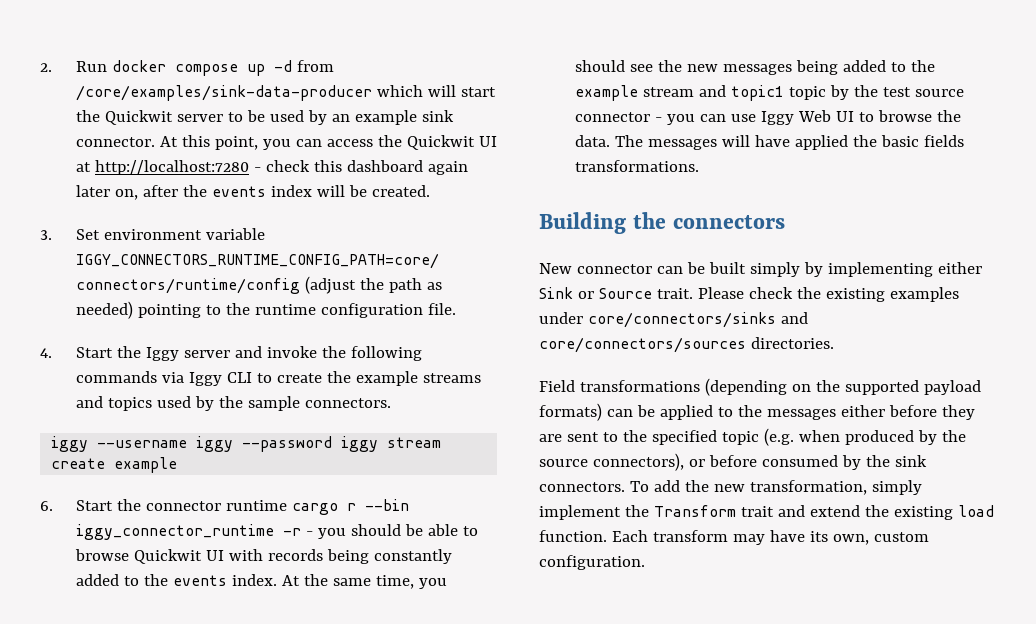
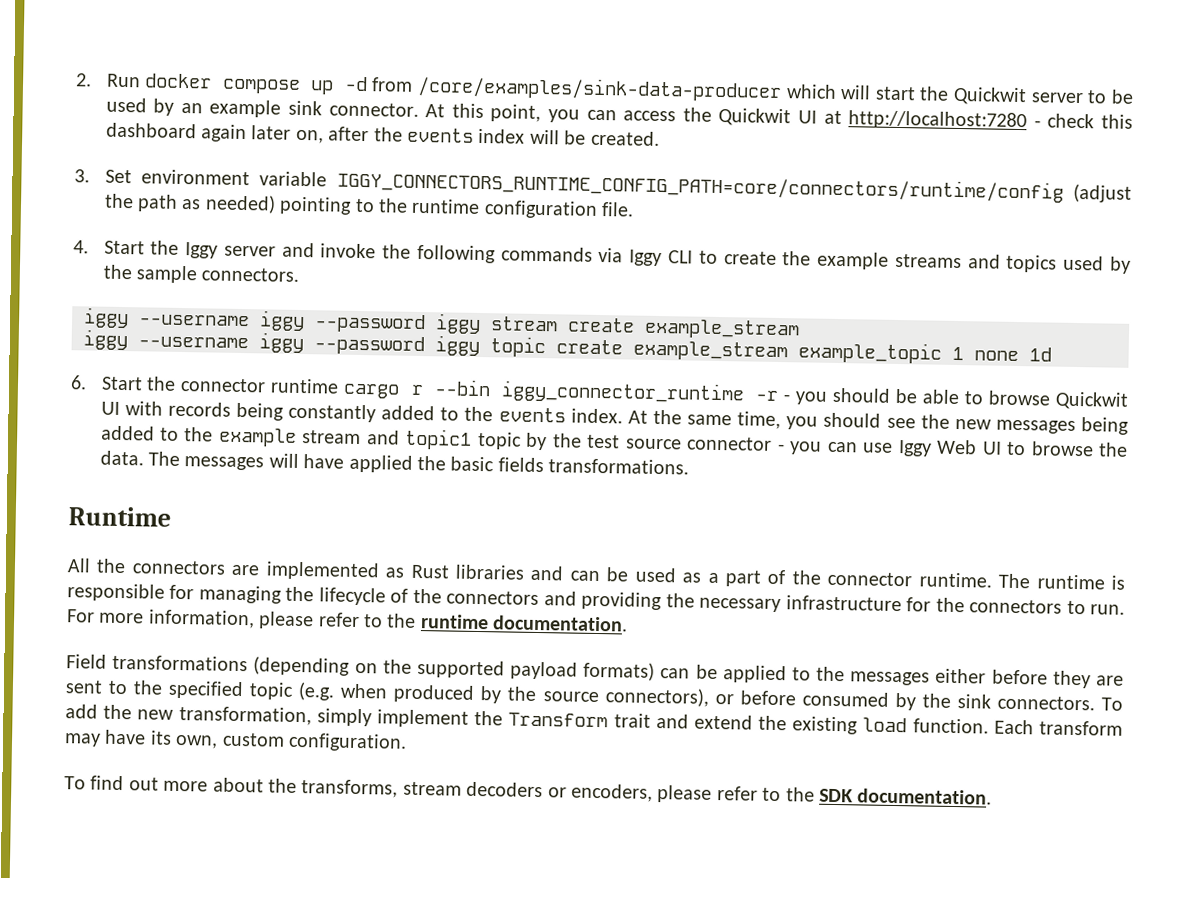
[114,457,178,473] example -> [644,318,800,340] [83,329,1052,364] example_stream // iggy --username iggy --password iggy topic create example_stream example_topic 1 none 1d
[539,212,785,234] [539,262,982,277] [539,287,959,302] [539,312,808,328] [539,337,834,353] Building the connectors // New connector can be built simply by implementing either Sink or Source trait. Please check the existing examples under core/connectors/sinks and core/connectors/sources directories. -> [68,506,171,527] [67,558,1126,590] [67,583,1126,615] [67,609,629,632] Runtime // All the connectors are implemented as Rust libraries and can be used as a part of the connector runtime. The runtime is responsible for managing the lifecycle of the connectors and providing the necessary infrastructure for the connectors to run. For more information, please refer to the runtime documentation.
(645, 562) none -> [64,775,993,805] // To find out more about the transforms, stream decoders or encoders, please refer to the SDK documentation.

